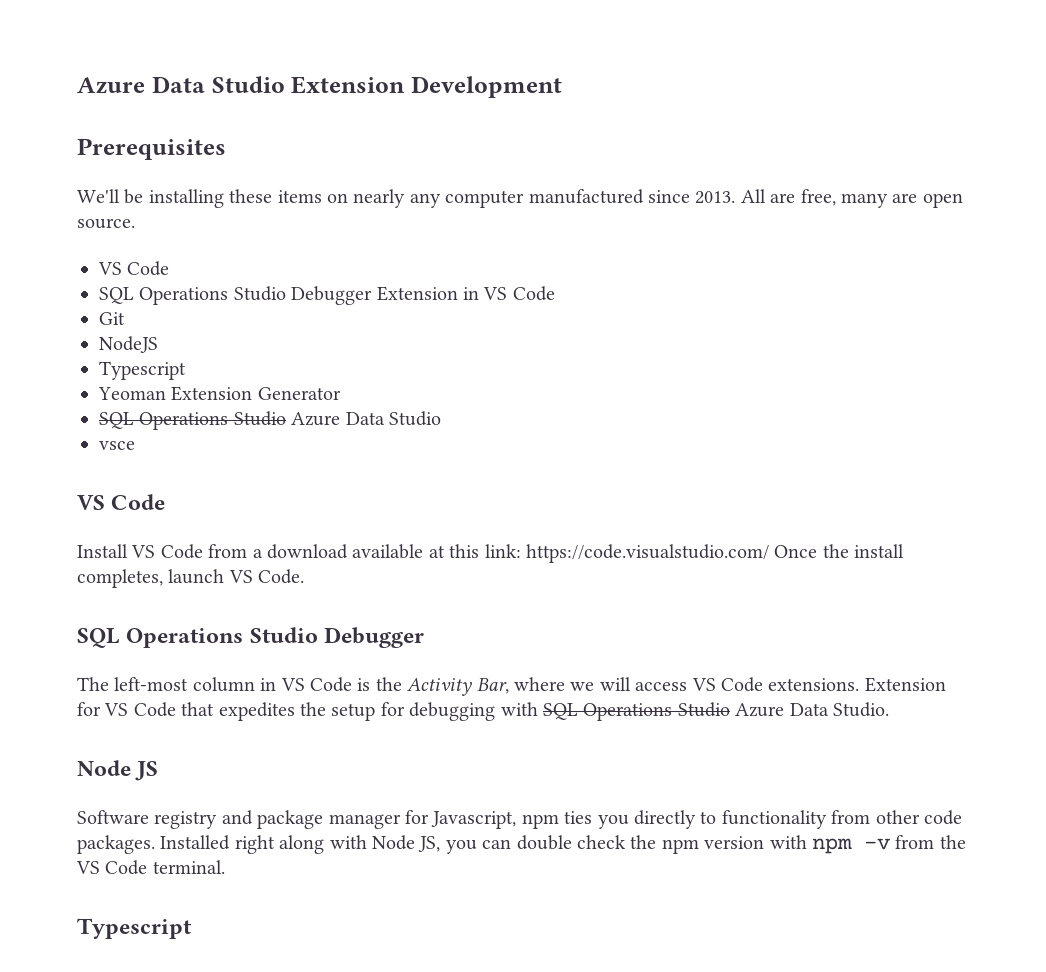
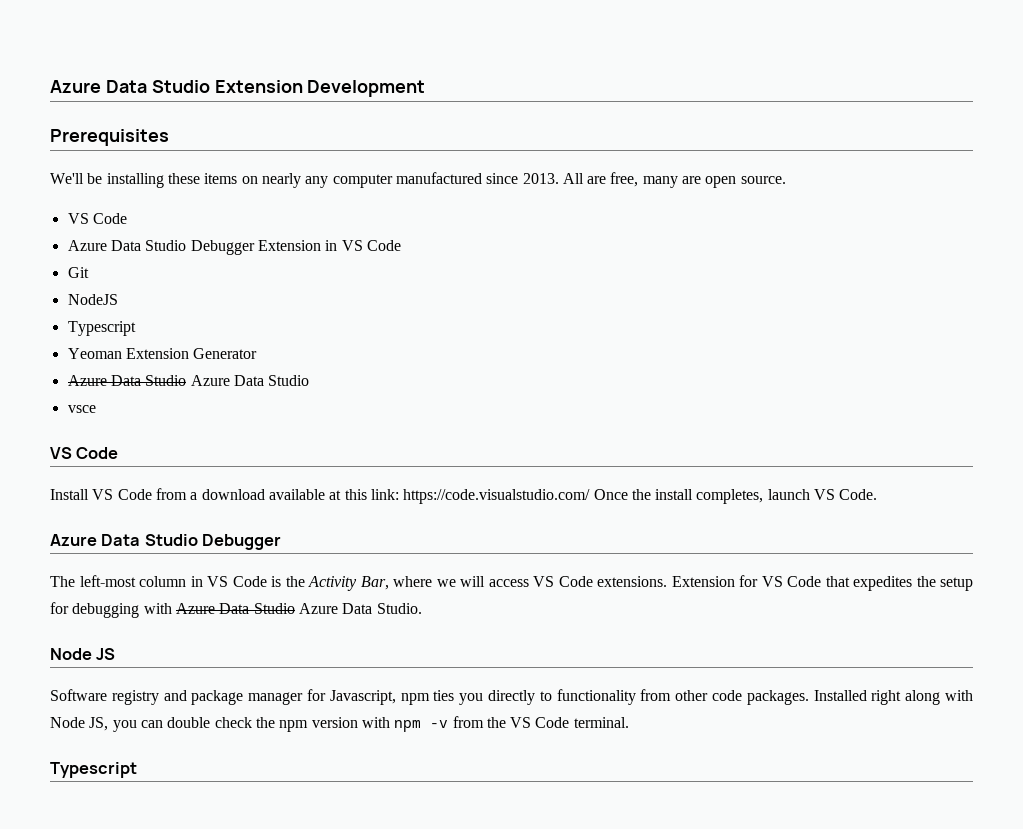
[99,287,229,305] SQL Operations -> [67,240,141,251] Azure Data
[99,412,229,430] SQL Operations -> [67,375,141,386] Azure Data
[77,628,244,648] SQL Operations -> [50,534,141,546] Azure Data
[542,703,673,721] SQL Operations -> [175,603,250,614] Azure Data

